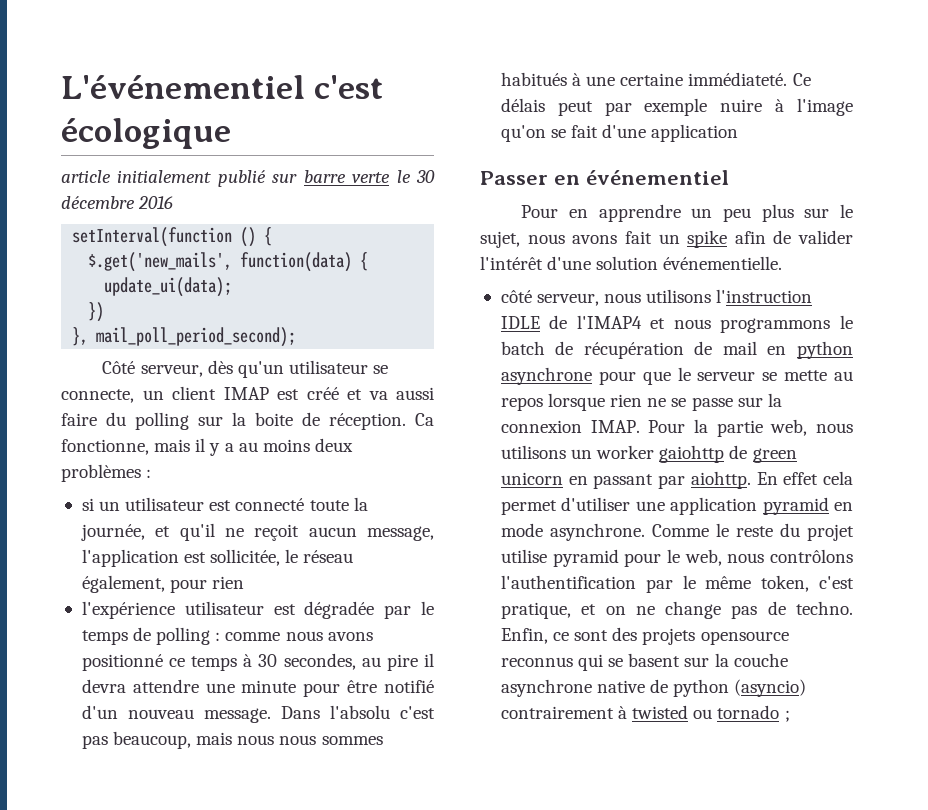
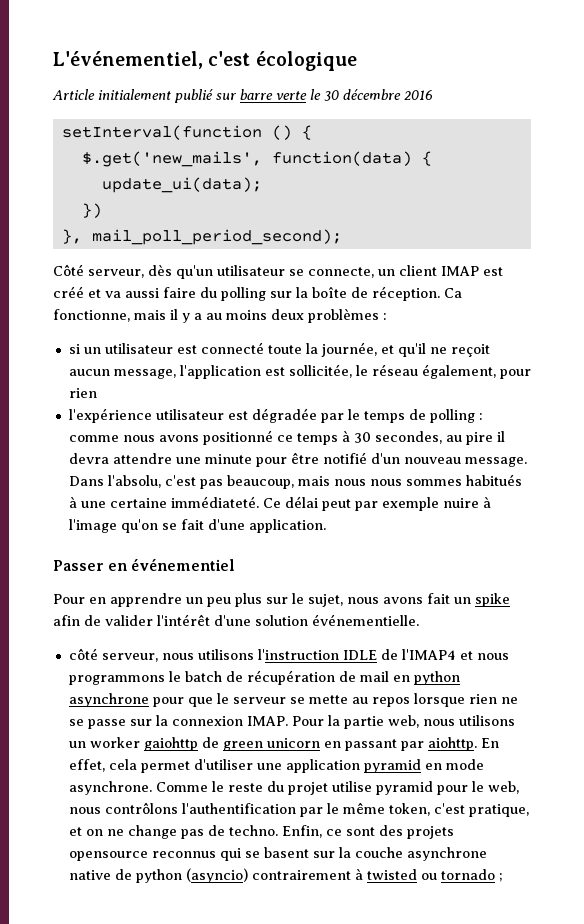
[61,75,305,99] L'événementiel -> [53,51,203,69] L'événementiel,
[61,170,111,183] article -> [52,89,95,100] Article
[255,412,293,426] boite -> [312,287,347,298] boîte
[329,705,390,719] l'absolu -> [107,475,161,488] l'absolu,
[500,98,545,112] délais -> [284,496,318,508] délai
[651,124,739,142] application -> [248,519,326,533] application.
[783,472,819,485] effet -> [68,759,105,772] effet,

